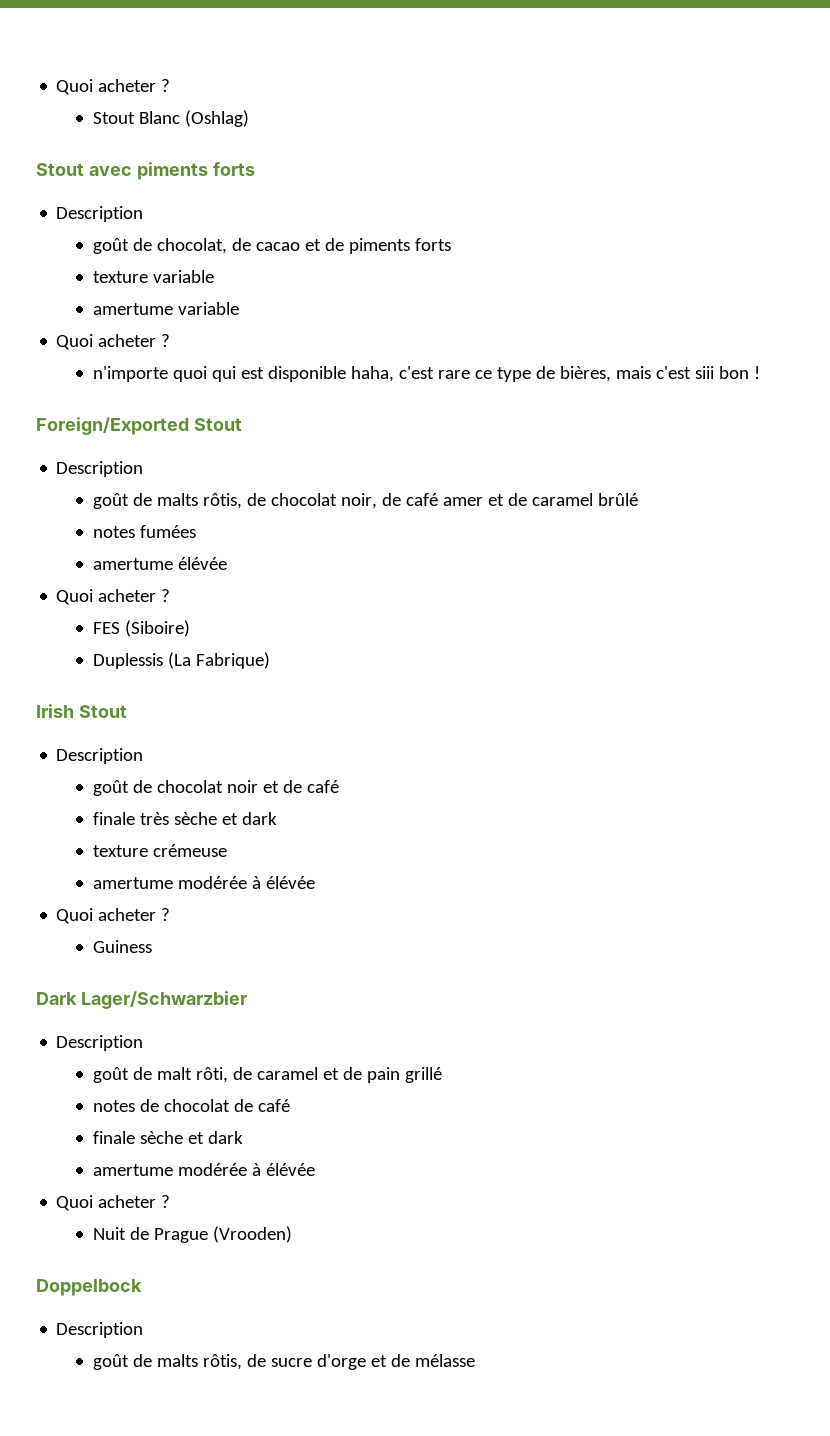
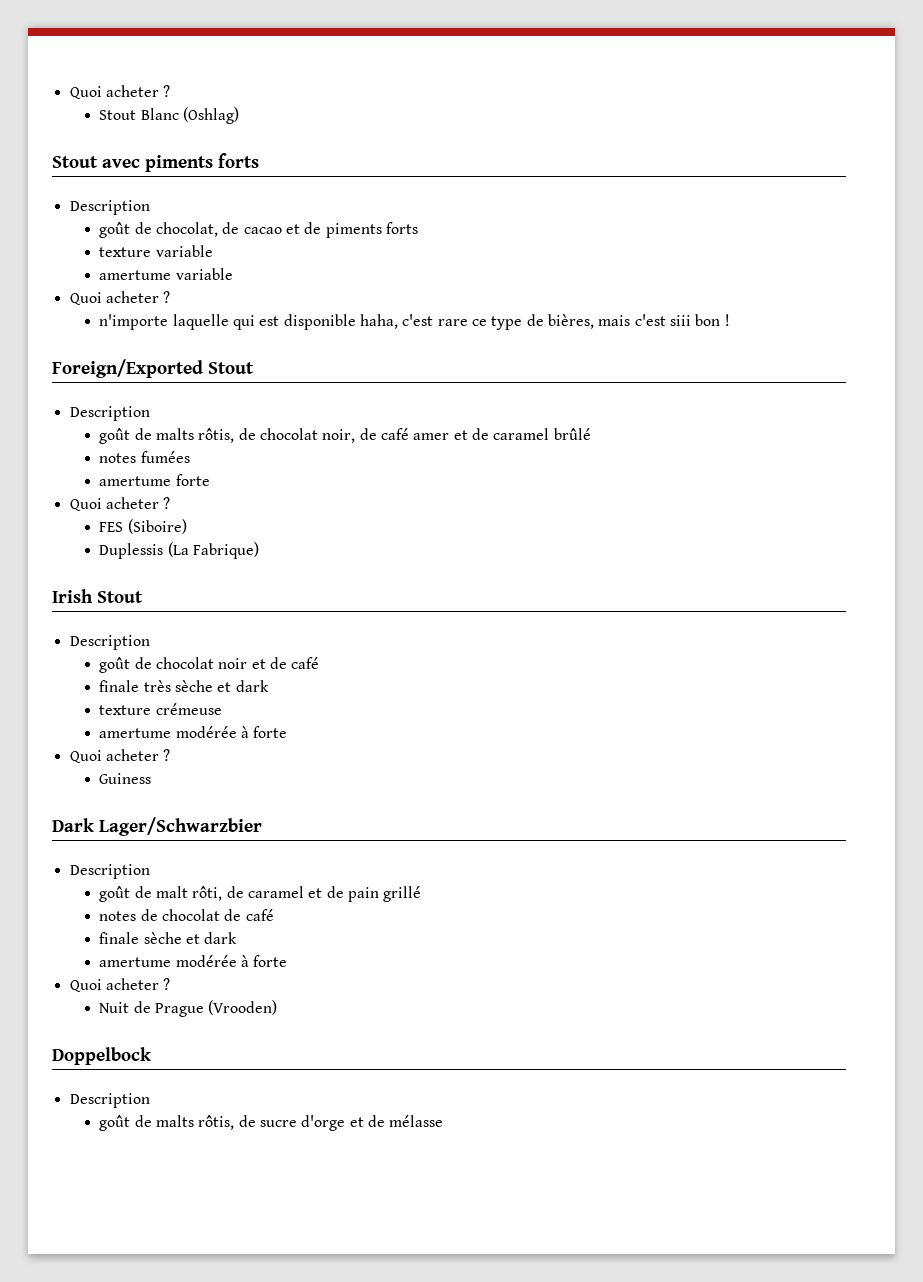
[173,366,208,382] quoi -> [172,314,229,330] laquelle
[178,557,228,570] élévée -> [175,474,210,486] forte
[266,876,316,889] élévée -> [253,726,288,738] forte
[266,1163,316,1176] élévée -> [253,955,288,967] forte

